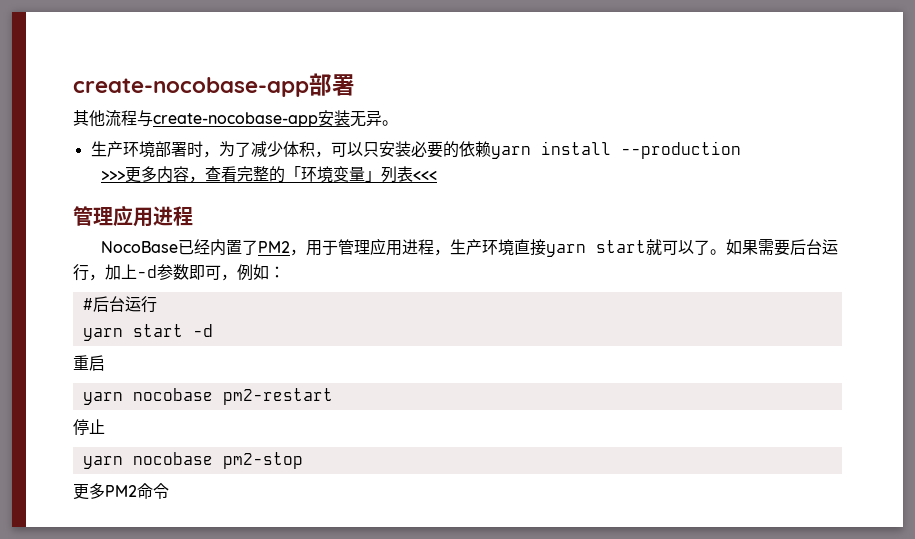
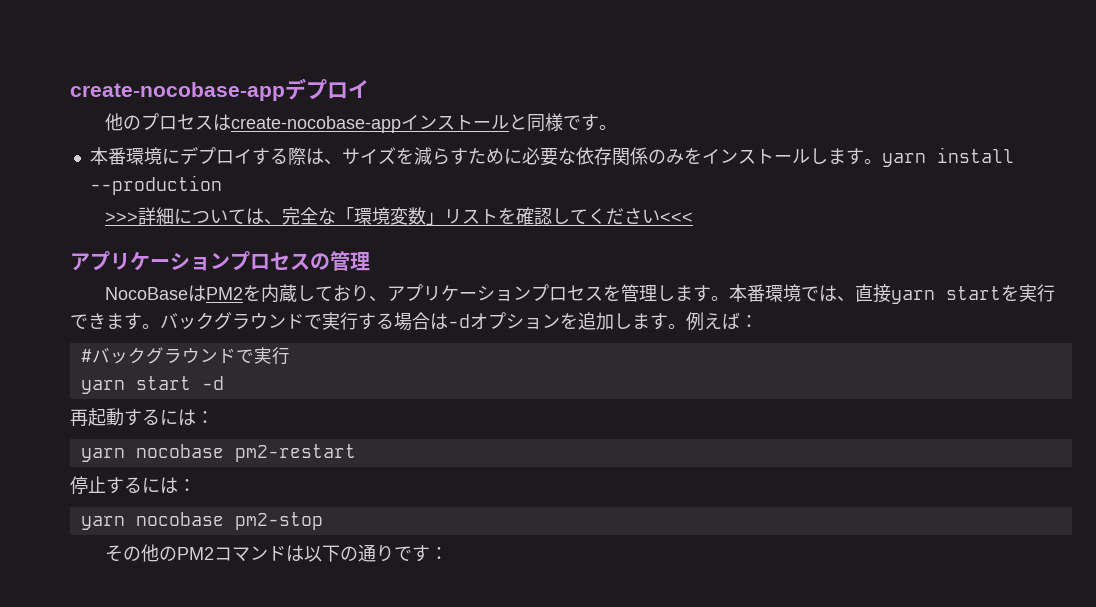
[73,73,355,97] [73,110,398,127] [90,141,741,159] [101,166,438,183] [73,205,193,227] create-nocobase-app部署 // 其他流程与create-nocobase-app安装无异。 // 生产环境部署时，为了减少体积，可以只安装必要的依赖yarn install --production // >>>更多内容，查看完整的「环境变量」列表<<< // 管理应用进程 -> [70,78,369,101] [105,113,618,133] [89,147,1014,167] [89,175,222,195] [105,207,694,225] [70,251,370,271] create-nocobase-appデプロイ // 他のプロセスはcreate-nocobase-appインストールと同様です。 // 本番環境にデプロイする際は、サイズを減らすために必要な依存関係のみをインストールします。yarn install --production // >>>詳細については、完全な「環境変数」リストを確認してください<<< // アプリケーションプロセスの管理
[178,238,839,257] [73,264,285,281] [82,296,141,312] 已经内置了PM2，用于管理应用进程，生产环境直接yarn start就可以了。如果需要后台运行，加上-d参数即可，例如： // #后台运 -> [188,284,1056,304] [70,312,758,331] [80,347,272,364] はPM2を内蔵しており、アプリケーションプロセスを管理します。本番環境では、直接yarn startを実行できます。バックグラウンドで実行する場合は-dオプションを追加します。例えば： // #バックグラウンドで実
[73,355,105,371] 重启 -> [70,408,214,427] 再起動するには：
(105, 426) none -> [106,477,196,494] するには：
[73,483,169,500] 更多PM2命令 -> [105,544,449,562] その他のPM2コマンドは以下の通りです：

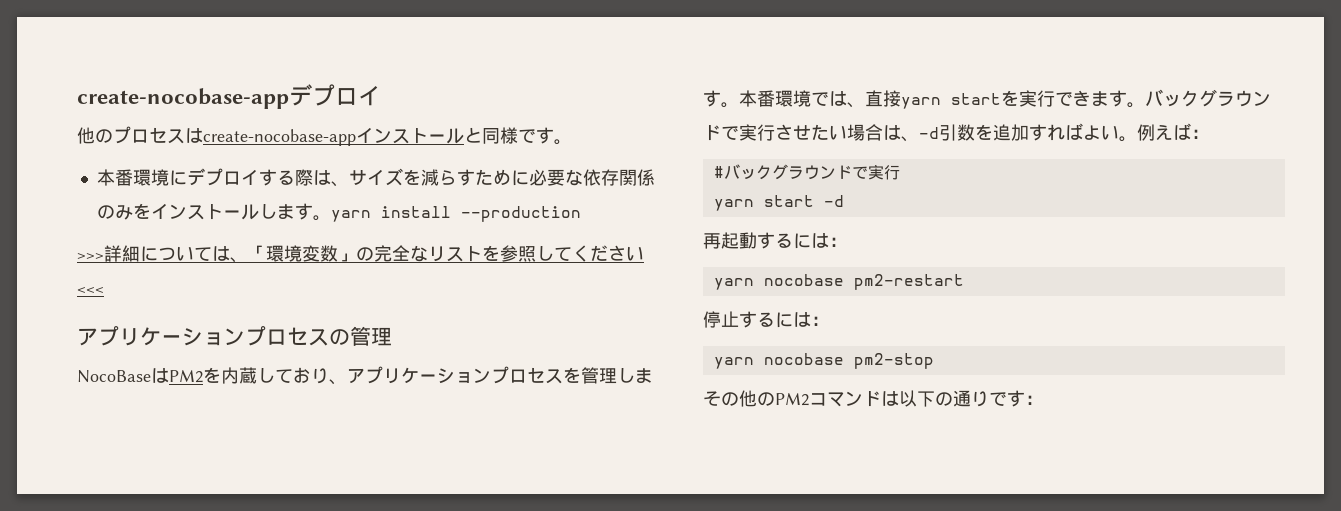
[282,207,337,225] 完全な -> (248, 260) none
(445, 218) none -> [356,245,428,262] の完全な
[516,207,553,225] 確認 -> [500,245,536,262] 参照
[358,312,668,331] する場合は-dオプションを追加します -> [775,123,1119,142] させたい場合は、-d引数を追加すればよい

